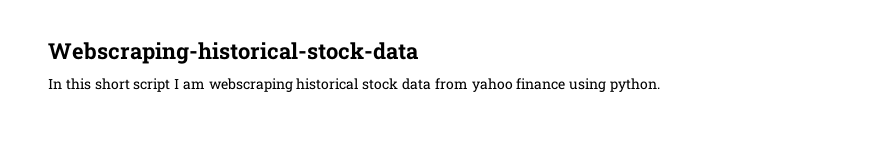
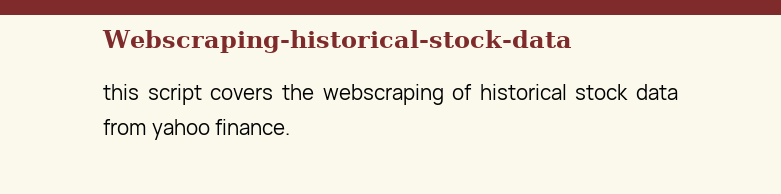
[48,78,293,92] In this short script I am webscraping -> [103,84,473,105] this script covers the webscraping of
[516,78,660,92] finance using python. -> [215,119,291,135] finance.

